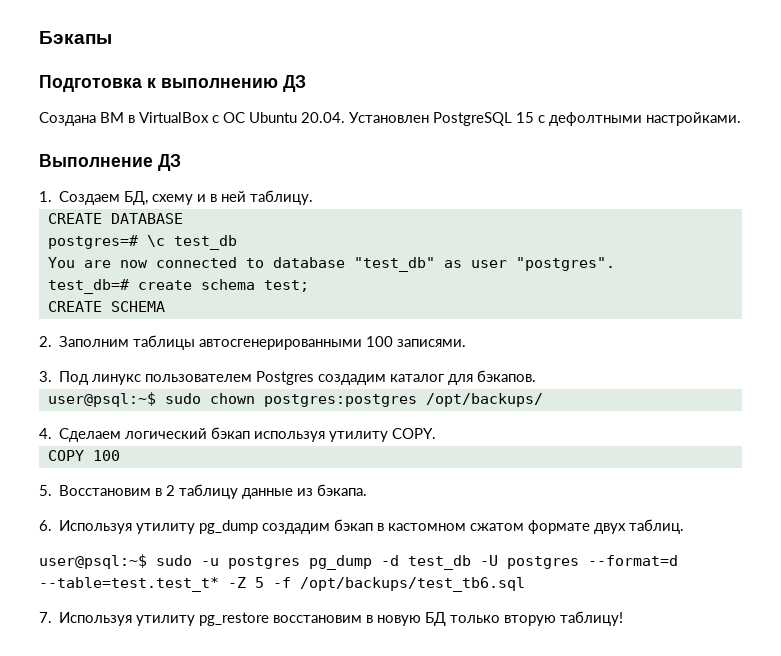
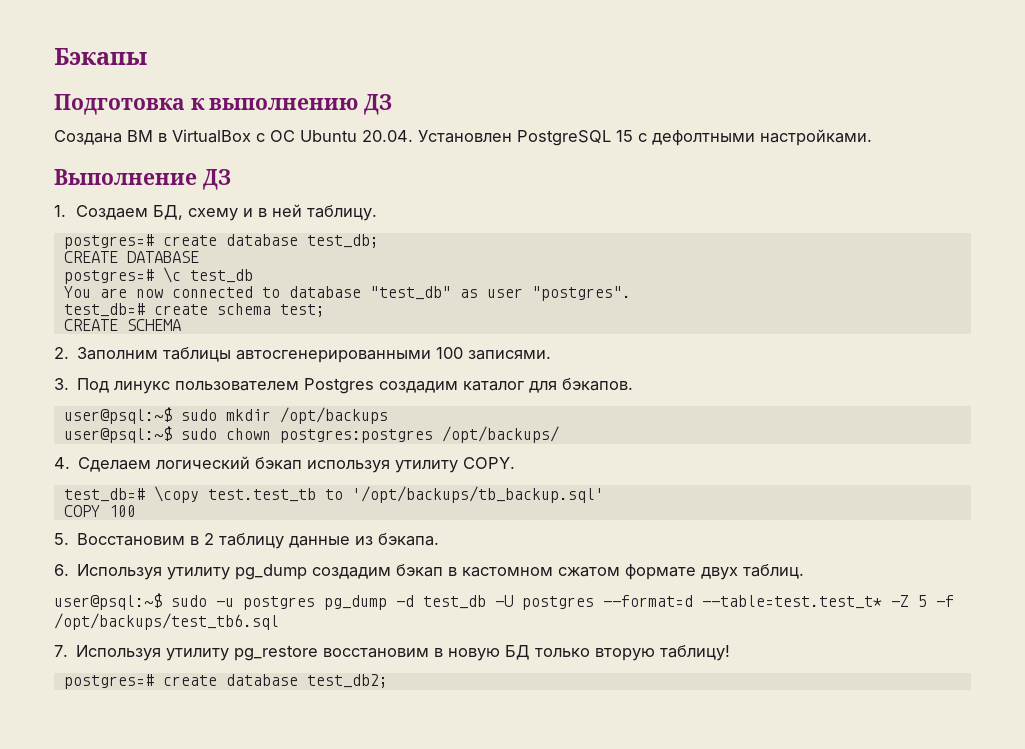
(314, 197) none -> [63,234,379,249] // postgres=# create database test_db;
(537, 376) none -> [63,407,388,424] // user@psql:~$ sudo mkdir /opt/backups
(437, 433) none -> [63,486,604,503] // test_db=# \copy test.test_tb to '/opt/backups/tb_backup.sql'
(624, 618) none -> [63,674,388,689] // postgres=# create database test_db2;

